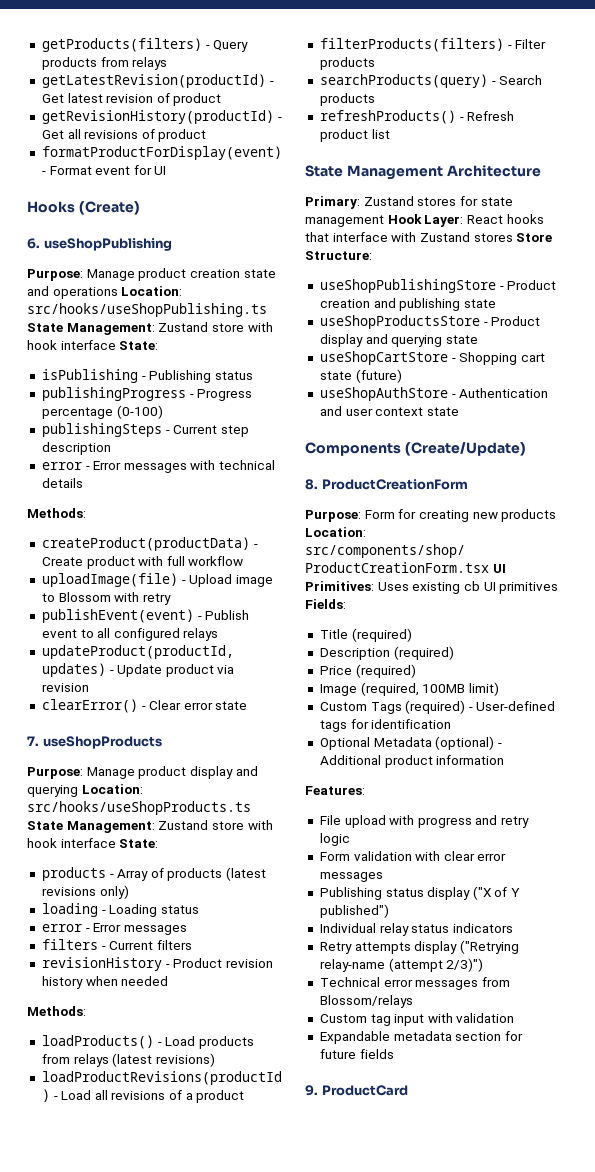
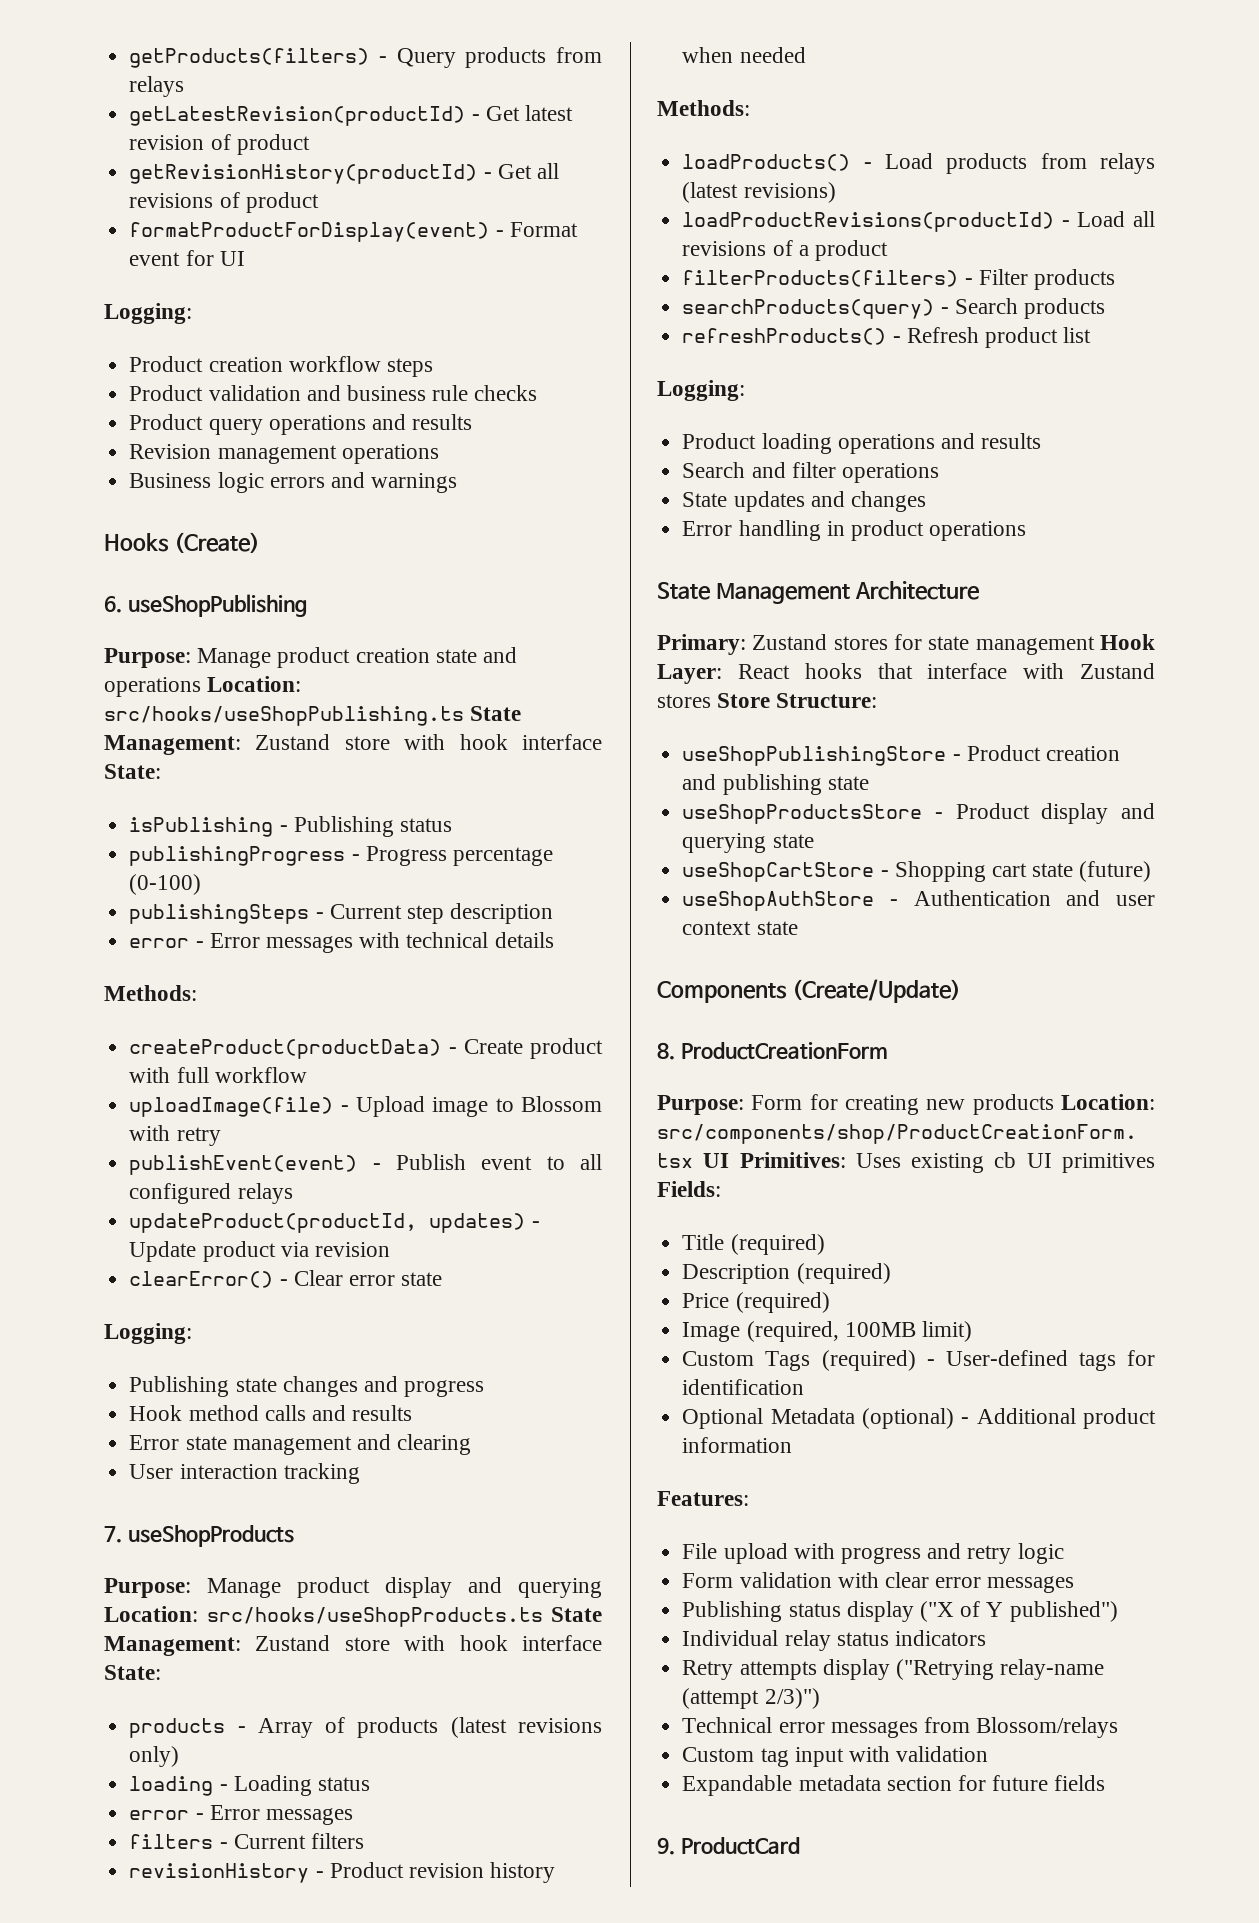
(167, 170) none -> [104,303,192,324] [129,356,433,377] [129,385,538,401] [129,414,473,435] [129,444,439,464] [129,472,458,493] // Logging: // Product creation workflow steps // Product validation and business rule checks // Product query operations and results // Revision management operations // Business logic errors and warnings
(248, 705) none -> [104,1323,192,1344] [129,1376,485,1397] [129,1405,413,1421] [129,1434,472,1455] [129,1463,360,1484] // Logging: // Publishing state changes and progress // Hook method calls and results // Error state management and clearing // User interaction tracking
(390, 134) none -> [657,380,745,401] [682,433,1042,454] [682,462,939,483] [682,491,926,512] [682,520,1027,541] // Logging: // Product loading operations and results // Search and filter operations // State updates and changes // Error handling in product operations

